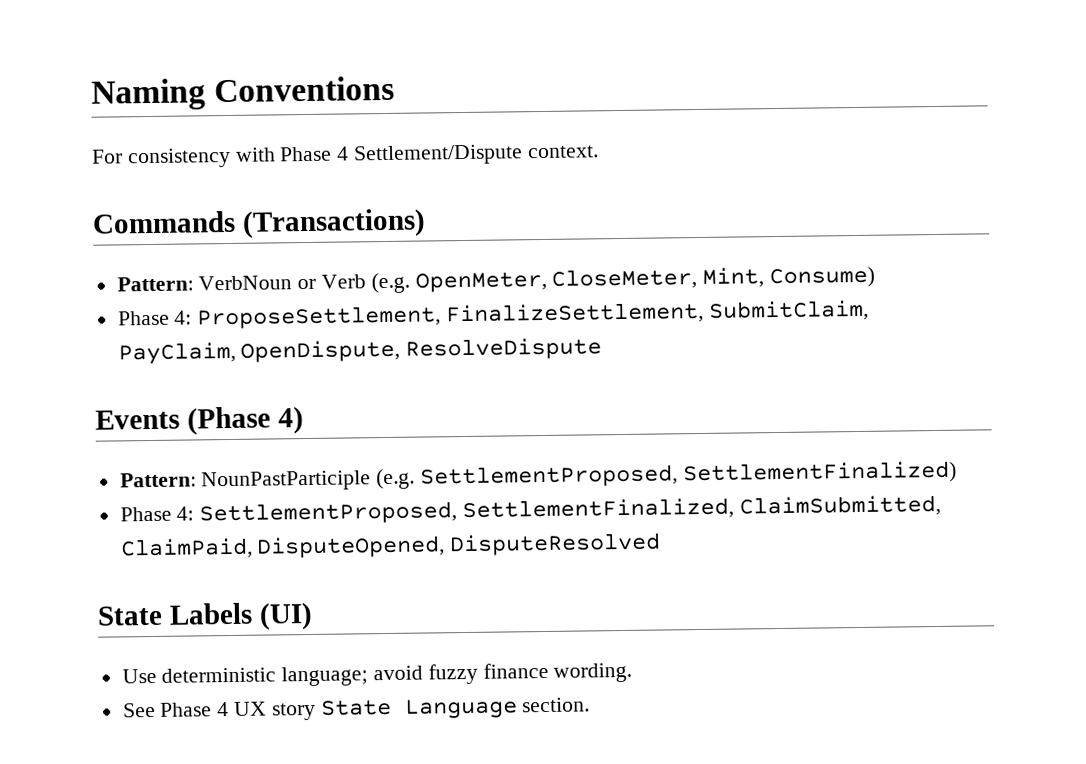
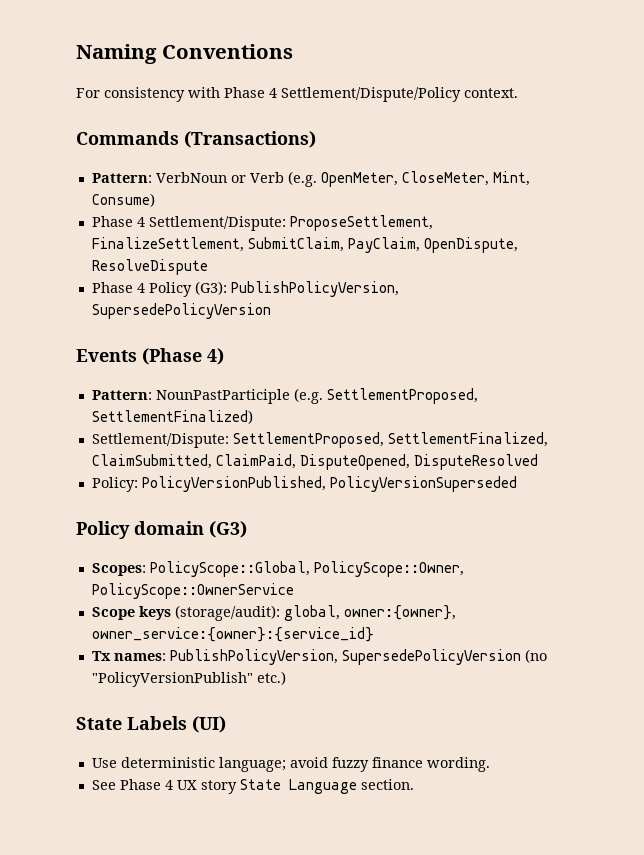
[353,144,524,166] Settlement/Dispute -> [281,87,461,102] Settlement/Dispute/Policy
[174,310,193,325] 4: -> [136,216,286,231] 4 Settlement/Dispute:
(603, 349) none -> [91,281,399,297] [91,303,271,319] // Phase 4 Policy (G3): PublishPolicyVersion, SupersedePolicyVersion
[119,506,195,522] Phase 4: -> [91,433,229,448] Settlement/Dispute:
(662, 544) none -> [91,476,517,492] [76,521,247,539] [91,561,464,577] [91,583,294,599] [91,605,456,621] [91,627,374,642] [91,649,547,665] [91,671,286,687] // Policy: PolicyVersionPublished, PolicyVersionSuperseded // Policy domain (G3) // Scopes: PolicyScope::Global, PolicyScope::Owner, PolicyScope::OwnerService // Scope keys (storage/audit): global, owner:{owner}, owner_service:{owner}:{service_id} // Tx names: PublishPolicyVersion, SupersedePolicyVersion (no "PolicyVersionPublish" etc.)

